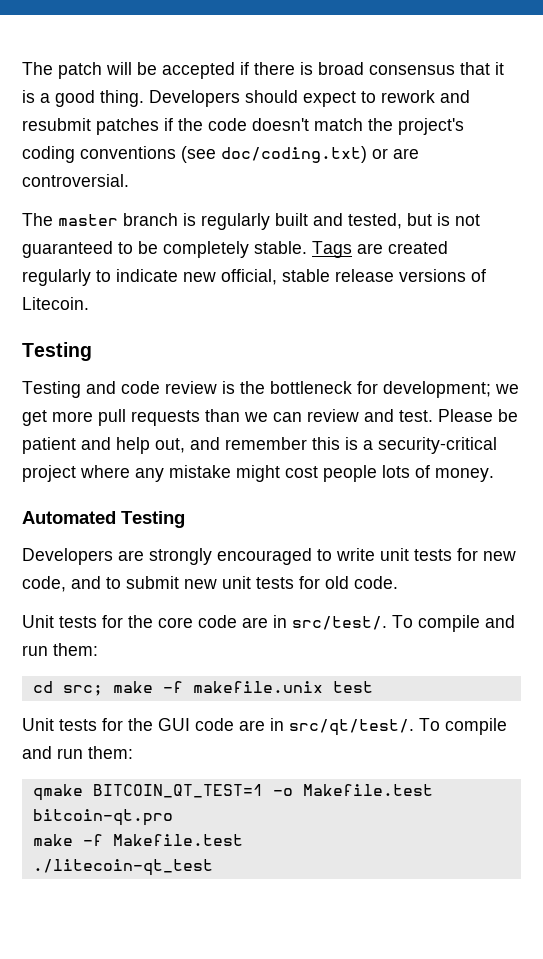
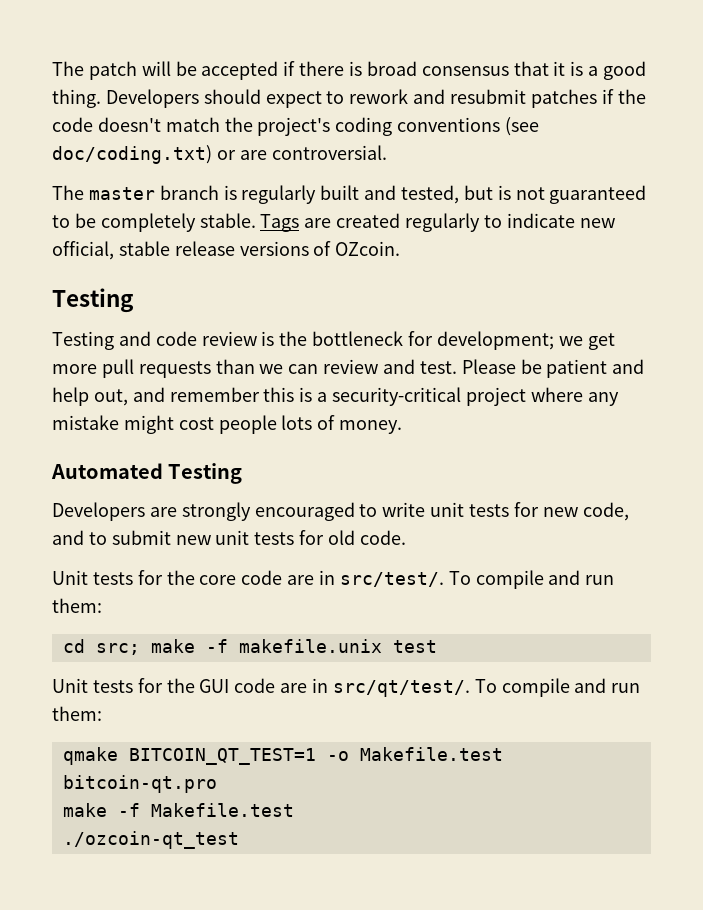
[22,297,89,310] Litecoin. -> [335,241,401,256] OZcoin.
[32,859,213,876] ./litecoin-qt_test -> [62,831,239,849] ./ozcoin-qt_test

